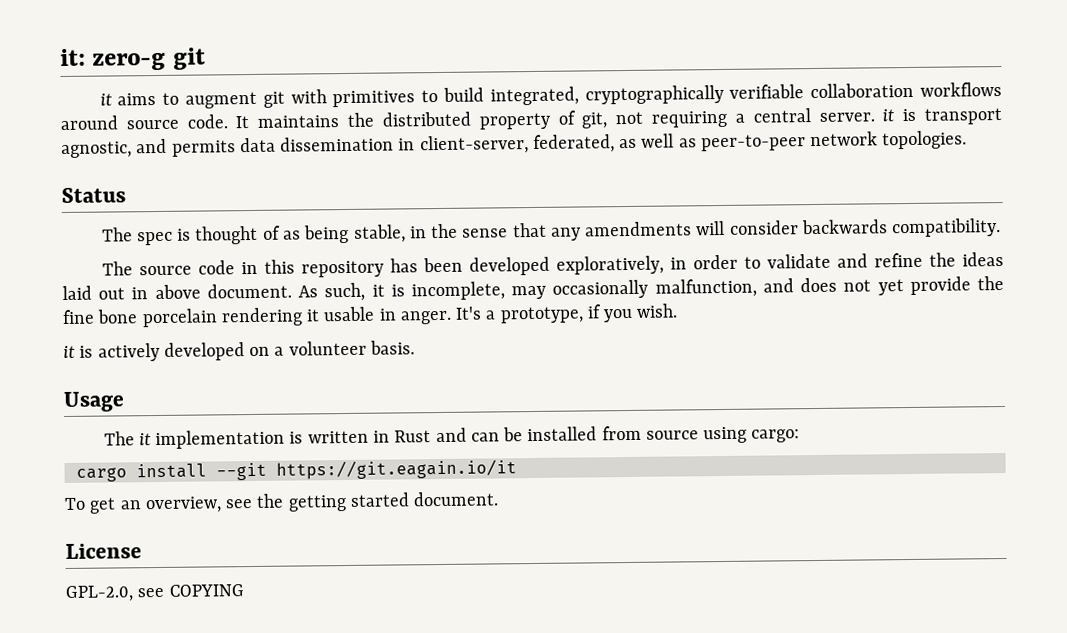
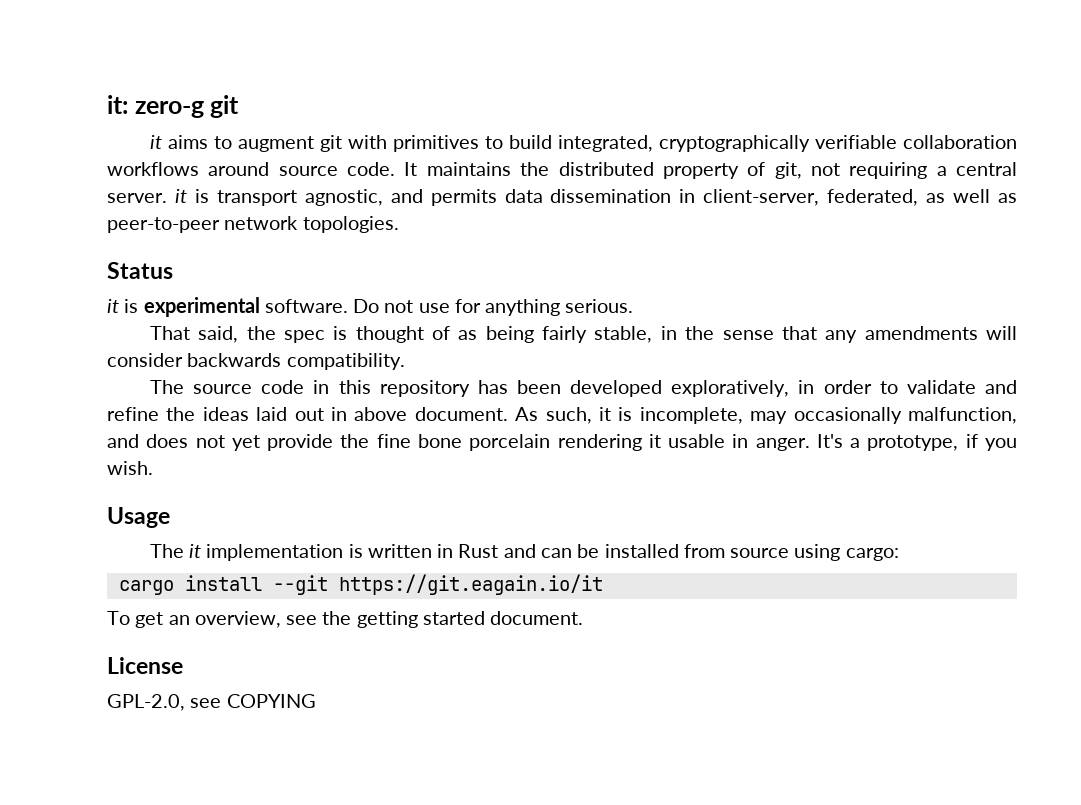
[101,227,133,242] The -> [107,297,634,317] [149,326,276,343] it is experimental software. Do not use for anything serious. // That said, the
(350, 234) none -> [542,326,588,343] fairly
[63,340,415,362] // it is actively developed on a volunteer basis. -> (153, 468) none

